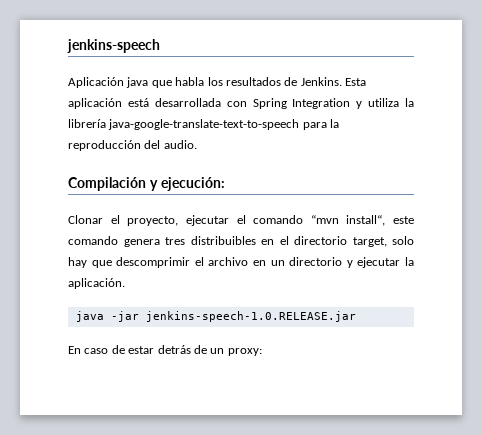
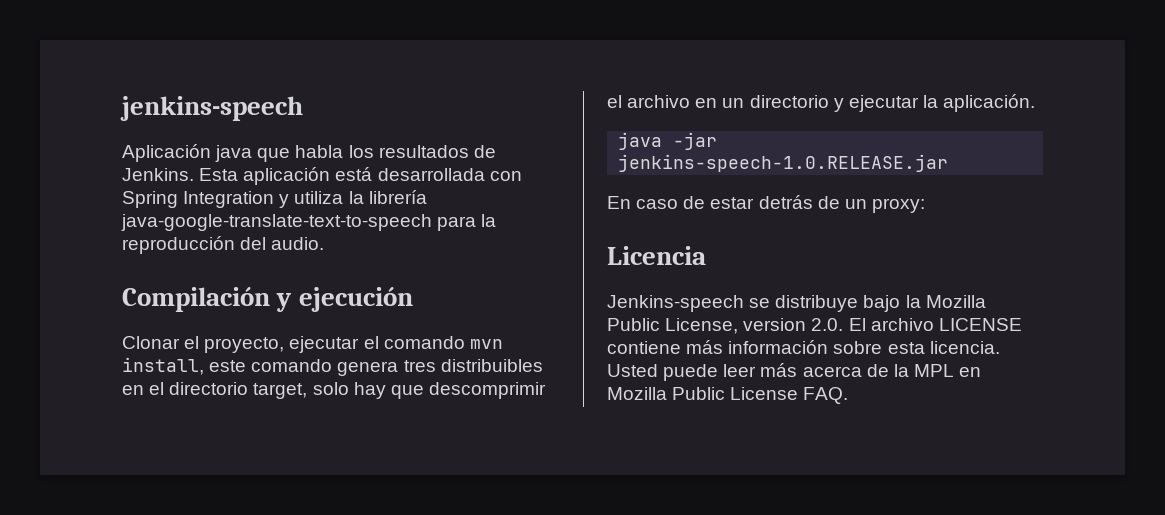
[160,177,225,191] ejecución: -> [298,287,413,312] ejecución
[310,215,386,226] “mvn install“, -> [469,339,503,349] [122,357,204,375] mvn install,
(262, 352) none -> [607,246,706,265] [607,295,986,312] [607,318,1022,334] [607,340,1000,354] [607,363,982,381] [607,387,849,404] // Licencia // Jenkins-speech se distribuye bajo la Mozilla Public License, version 2.0. El archivo LICENSE contiene más información sobre esta licencia. Usted puede leer más acerca de la MPL en Mozilla Public License FAQ.

